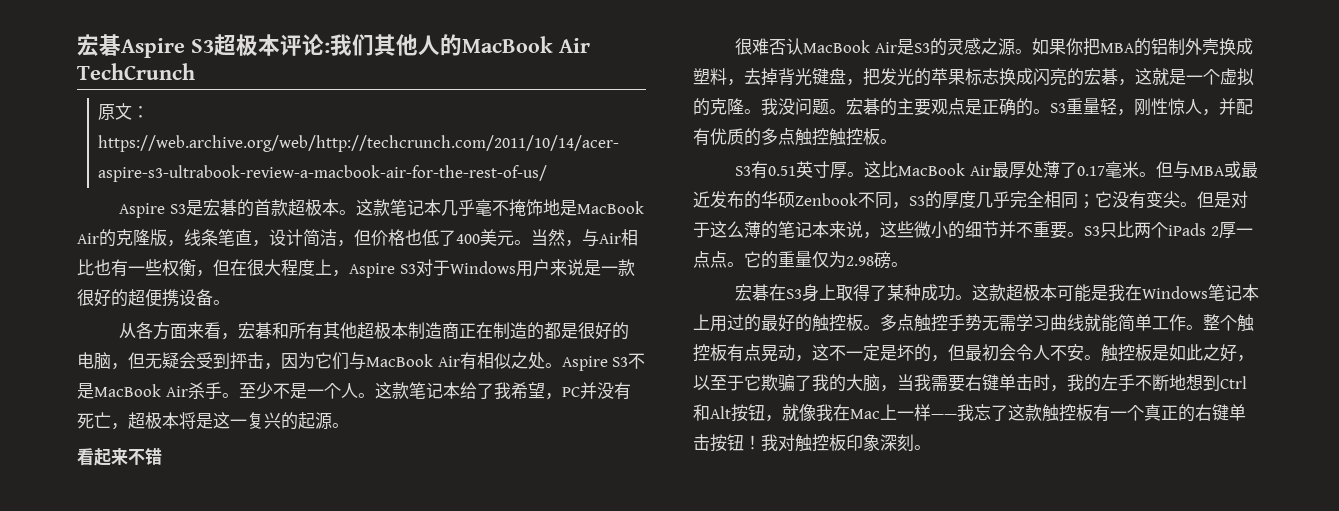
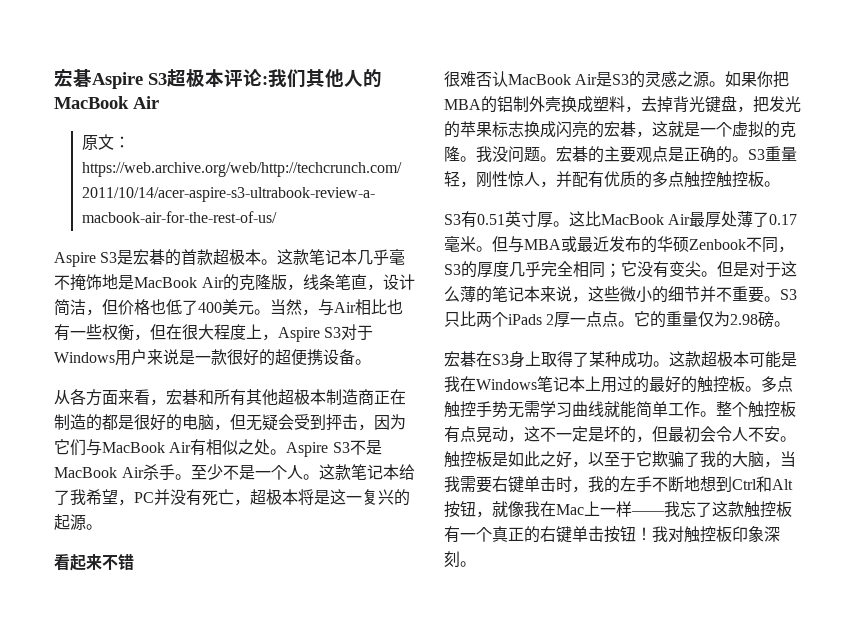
[77,63,195,80] TechCrunch -> (159, 102) none

